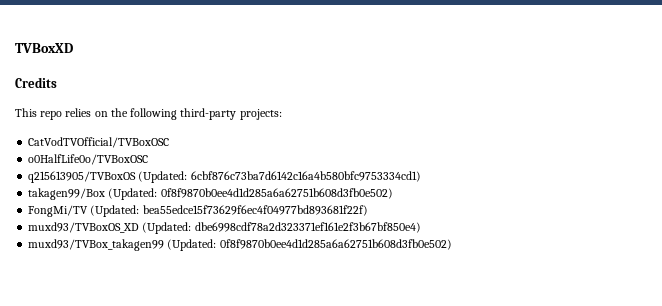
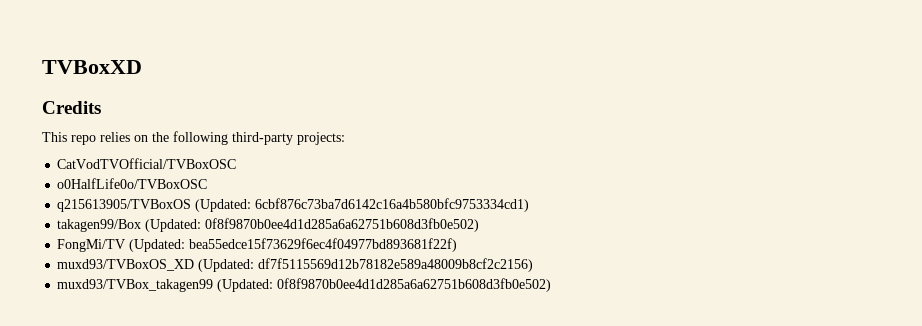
[194,222,421,233] dbe6998cdf78a2d323371ef161e2f3b67bf850e4) -> [258,258,534,272] df7f5115569d12b78182e589a48009b8cf2c2156)

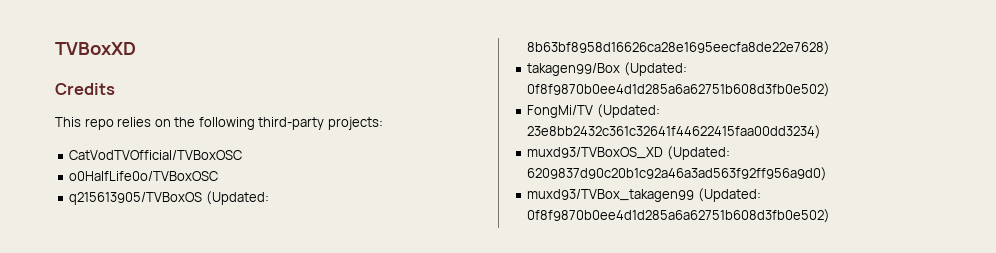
[255,198,530,212] 6cbf876c73ba7d6142c16a4b580bfc9753334cd1) -> [527,41,831,55] 8b63bf8958d16626ca28e1695eecfa8de22e7628)
[189,238,458,252] bea55edce15f73629f6ec4f04977bd893681f22f) -> [527,125,822,139] 23e8bb2432c361c32641f44622415faa00dd3234)
[258,258,534,272] df7f5115569d12b78182e589a48009b8cf2c2156) -> [527,167,828,181] 6209837d90c20b1c92a46a3ad563f92ff956a9d0)

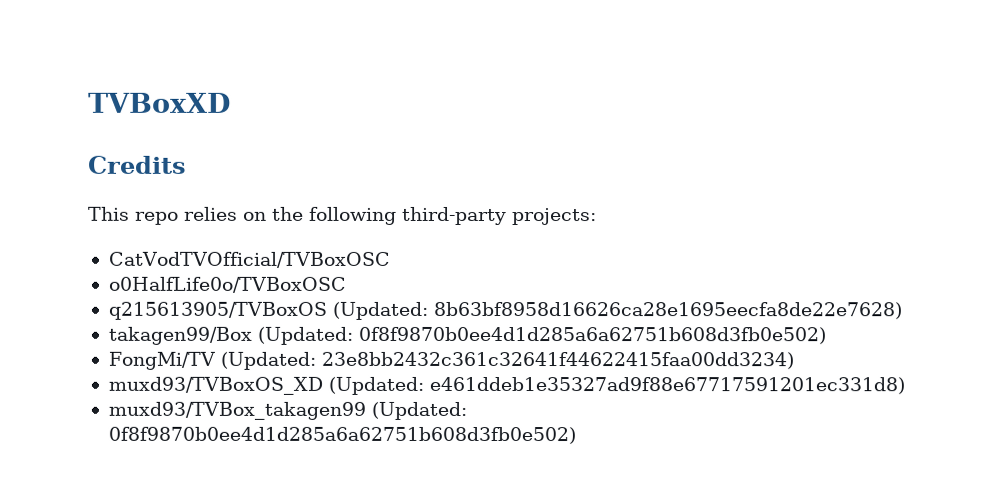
[527,167,828,181] 6209837d90c20b1c92a46a3ad563f92ff956a9d0) -> [428,376,905,395] e461ddeb1e35327ad9f88e67717591201ec331d8)

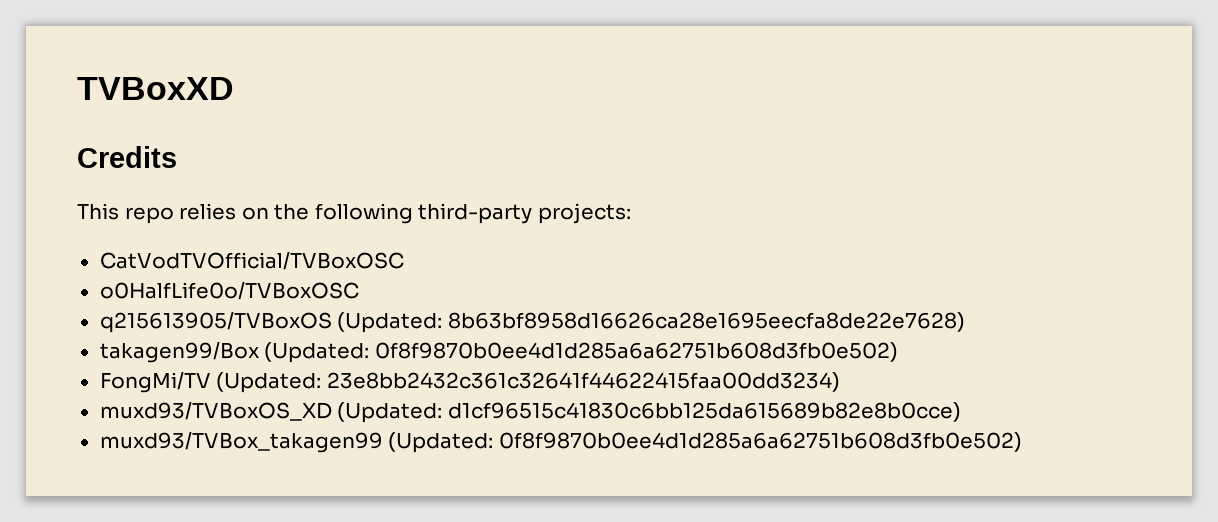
[428,376,905,395] e461ddeb1e35327ad9f88e67717591201ec331d8) -> [447,402,961,422] d1cf96515c41830c6bb125da615689b82e8b0cce)

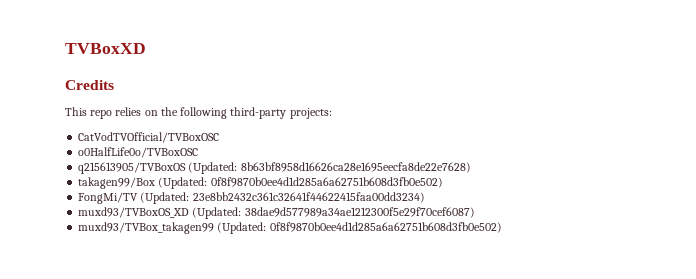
[447,402,961,422] d1cf96515c41830c6bb125da615689b82e8b0cce) -> [244,207,475,218] 38dae9d577989a34ae1212300f5e29f70cef6087)

